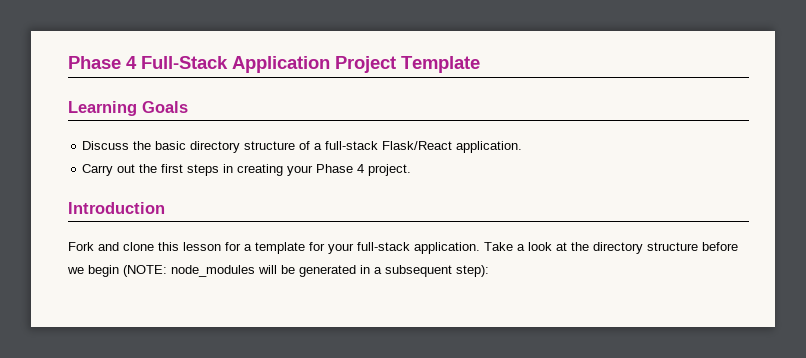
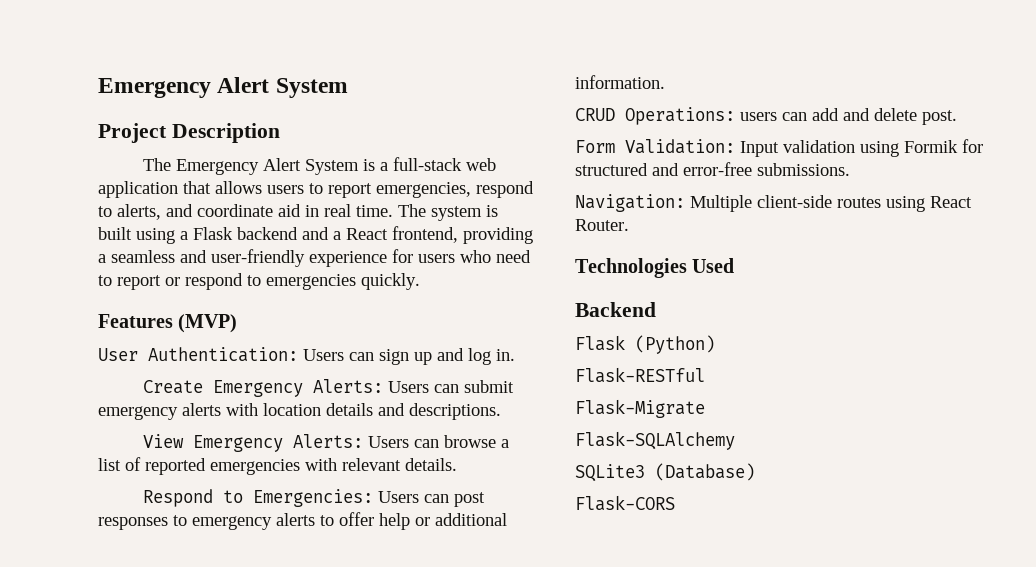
[68,56,480,73] [68,101,188,116] [82,141,523,153] [82,164,412,176] [68,202,165,214] [68,242,738,254] [67,265,489,277] Phase 4 Full-Stack Application Project Template // Learning Goals // Discuss the basic directory structure of a full-stack Flask/React application. // Carry out the first steps in creating your Phase 4 project. // Introduction // Fork and clone this lesson for a template for your full-stack application. Take a look at the directory structure before we begin (NOTE: node_modules will be generated in a subsequent step): -> [98,77,348,98] [98,123,280,143] [143,157,497,175] [98,181,534,198] [98,204,498,221] [98,226,533,244] [98,249,531,267] [98,273,420,290] [98,314,238,333] [98,347,515,365] [143,379,515,397] [98,403,501,420] [143,434,510,452] [98,457,457,475] [143,489,486,507] [98,512,507,530] [575,75,665,89] [575,107,957,125] [575,139,983,157] [575,162,850,176] [575,194,972,212] [575,219,629,231] [575,258,735,278] [575,302,656,317] [575,335,715,354] [575,367,705,383] [575,399,705,418] [575,431,735,450] [575,463,755,482] [575,495,675,511] Emergency Alert System // Project Description // The Emergency Alert System is a full-stack web application that allows users to report emergencies, respond to alerts, and coordinate aid in real time. The system is built using a Flask backend and a React frontend, providing a seamless and user-friendly experience for users who need to report or respond to emergencies quickly. // Features (MVP) // User Authentication: Users can sign up and log in. // Create Emergency Alerts: Users can submit emergency alerts with location details and descriptions. // View Emergency Alerts: Users can browse a list of reported emergencies with relevant details. // Respond to Emergencies: Users can post responses to emergency alerts to offer help or additional information. // CRUD Operations: users can add and delete post. // Form Validation: Input validation using Formik for structured and error-free submissions. // Navigation: Multiple client-side routes using React Router. // Technologies Used // Backend // Flask (Python) // Flask-RESTful // Flask-Migrate // Flask-SQLAlchemy // SQLite3 (Database) // Flask-CORS

